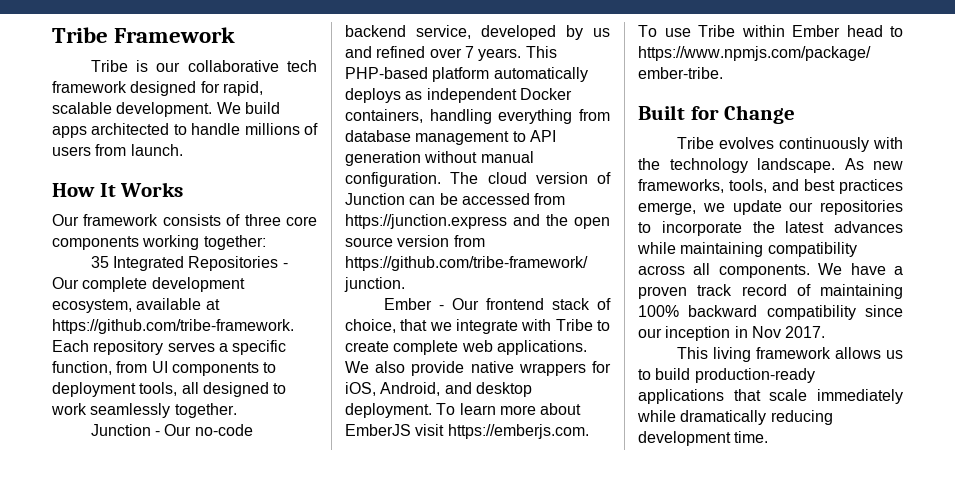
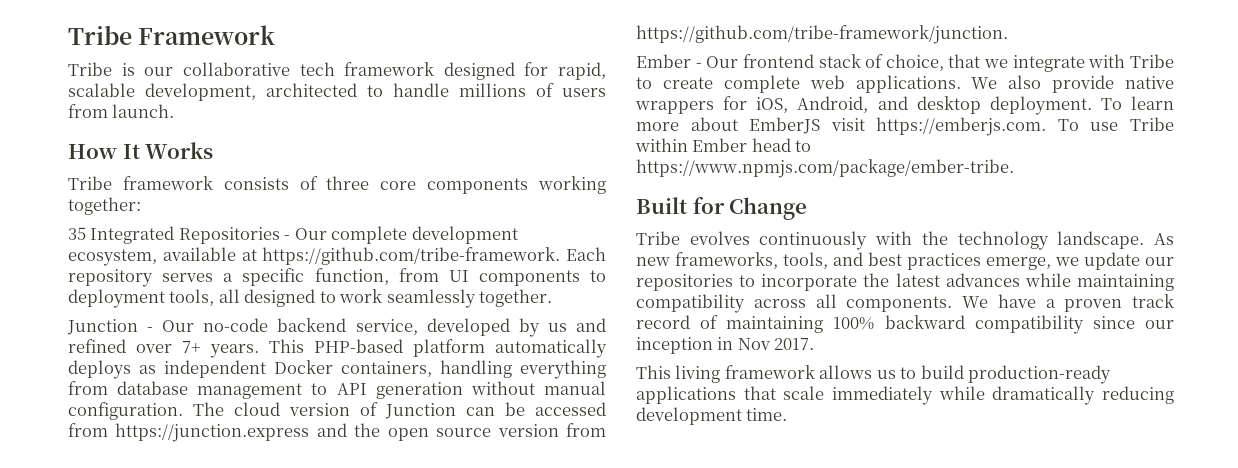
[116,102,280,117] [52,126,87,138] development. We build apps -> [145,83,256,101] development,
[52,214,79,226] Our -> [68,176,112,190] Tribe
[464,46,474,58] 7 -> [182,341,201,353] 7+

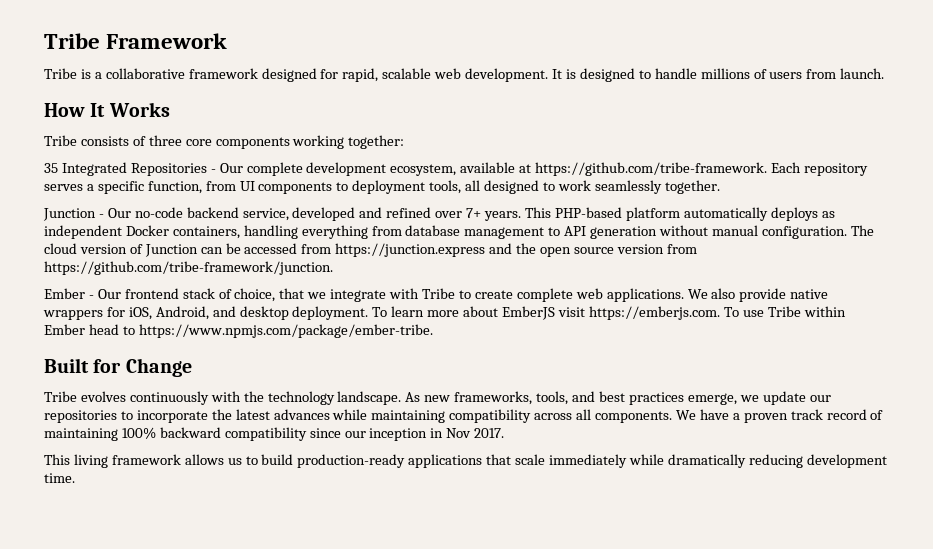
[144,62,335,76] our collaborative tech -> [94,68,185,79] a collaborative
[145,83,357,101] development, architected -> [434,68,635,82] web development. It is designed
[122,176,213,190] framework -> (77, 140) none
[518,318,567,337] by us -> (356, 214) none

